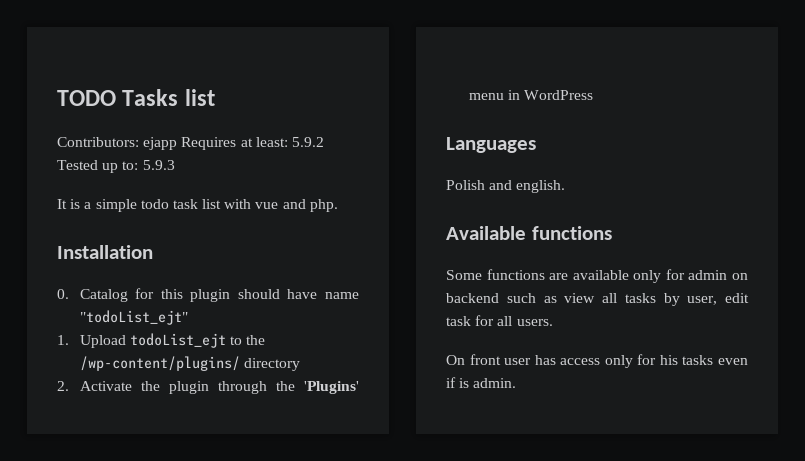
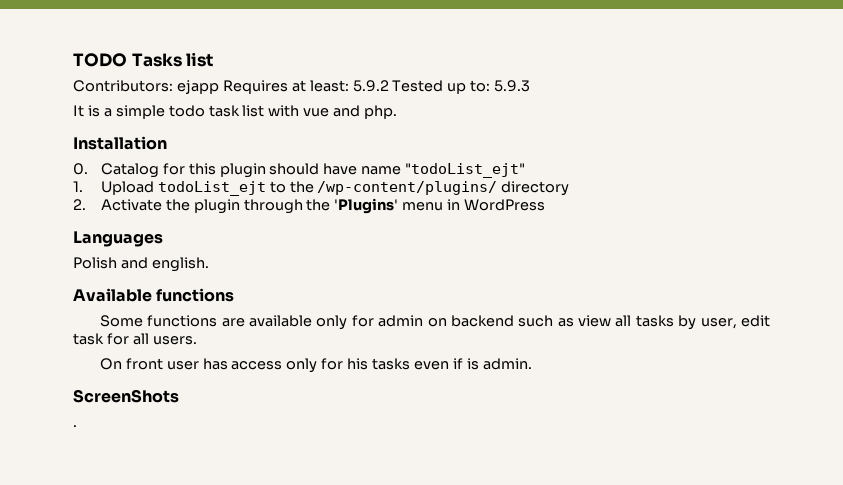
(517, 383) none -> [73,389,179,403] [73,425,77,427] // ScreenShots // .

